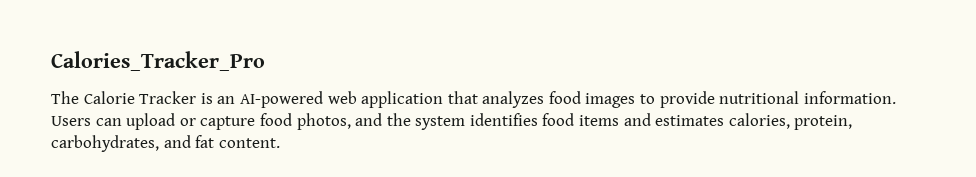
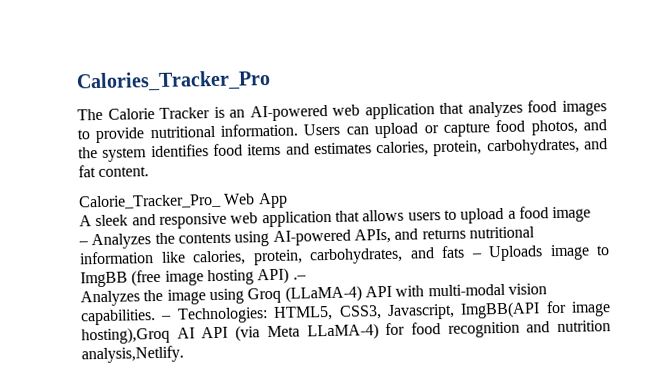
(280, 143) none -> [78,192,288,210] [79,206,592,229] [78,226,535,250] [79,244,610,266] [80,267,307,288] [80,283,547,307] [80,300,611,326] [81,320,611,345] [81,345,184,364] // Calorie_Tracker_Pro_ Web App // A sleek and responsive web application that allows users to upload a food image // – Analyzes the contents using AI-powered APIs, and returns nutritional information like calories, protein, carbohydrates, and fats – Uploads image to ImgBB (free image hosting API) .– // Analyzes the image using Groq (LLaMA-4) API with multi-modal vision capabilities. – Technologies: HTML5, CSS3, Javascript, ImgBB(API for image hosting),Groq AI API (via Meta LLaMA-4) for food recognition and nutrition analysis,Netlify.

